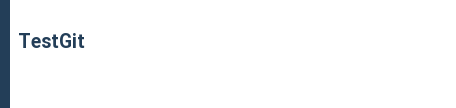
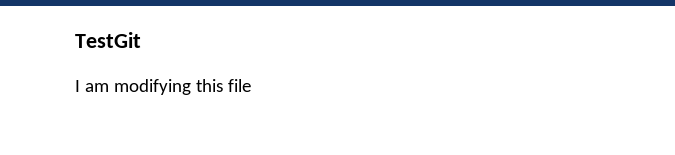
(85, 40) none -> [75,79,251,95] // I am modifying this file

